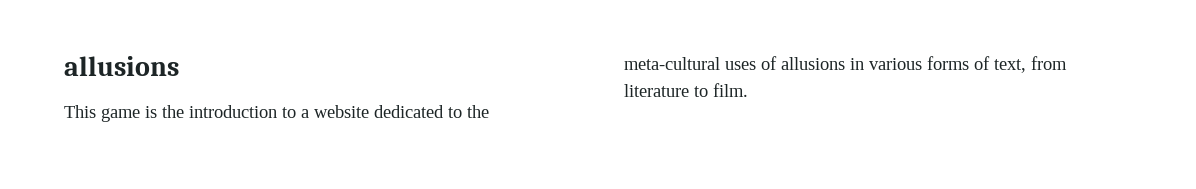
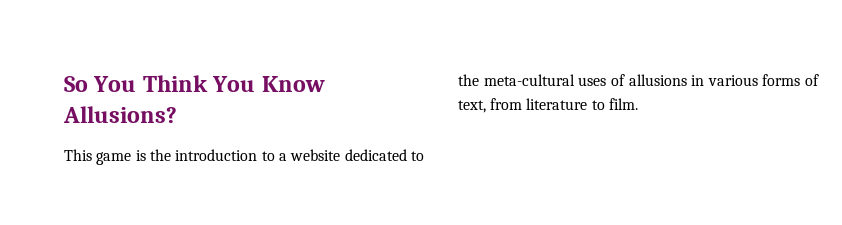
[64,56,179,76] allusions -> [64,75,325,92] [63,106,177,123] So You Think You Know Allusions?

